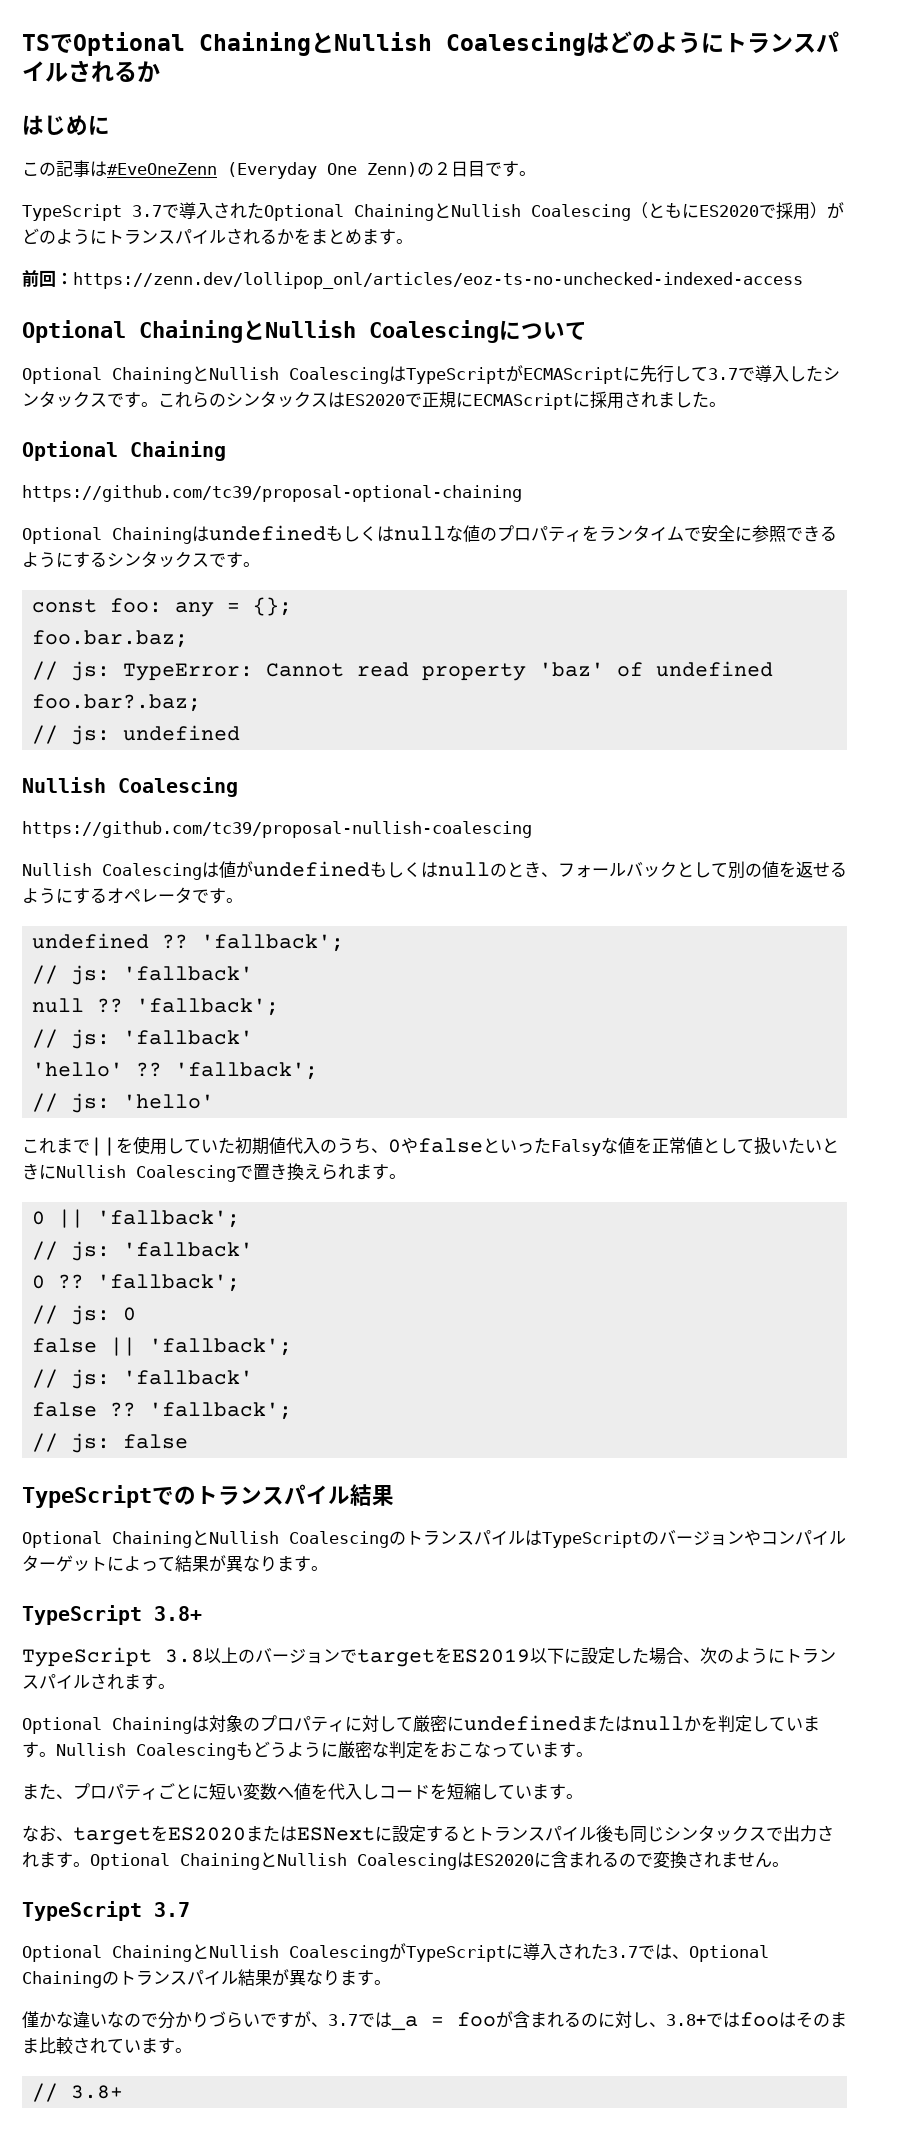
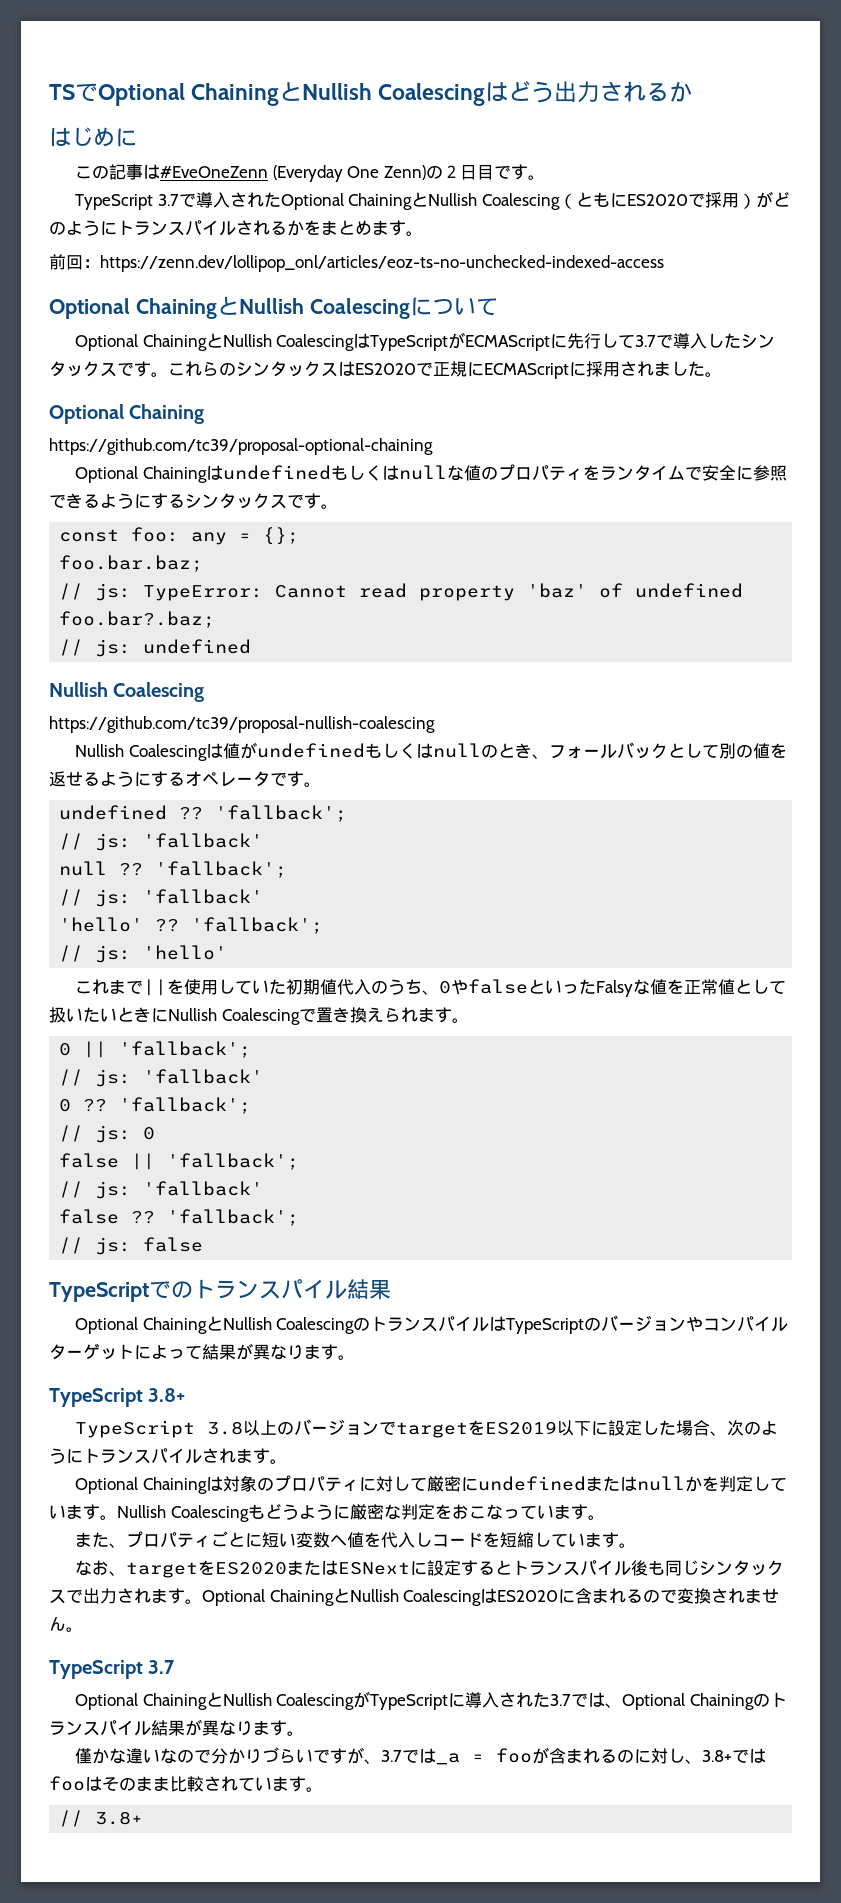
[632,31,839,54] [22,61,68,82] のようにトランスパイル -> [531,81,601,103] う出力

